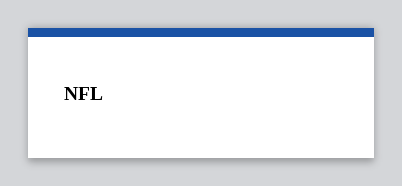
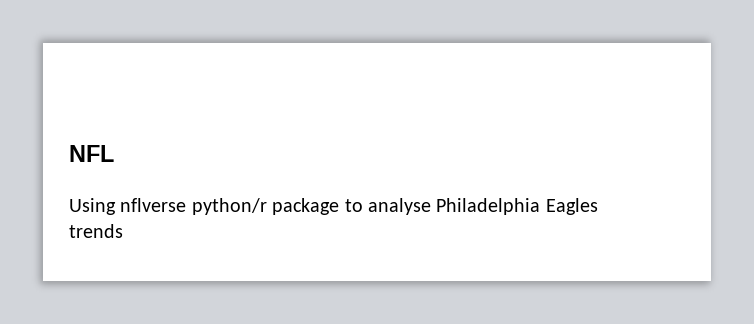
(103, 93) none -> [69,198,598,215] [69,224,123,238] // Using nflverse python/r package to analyse Philadelphia Eagles trends

